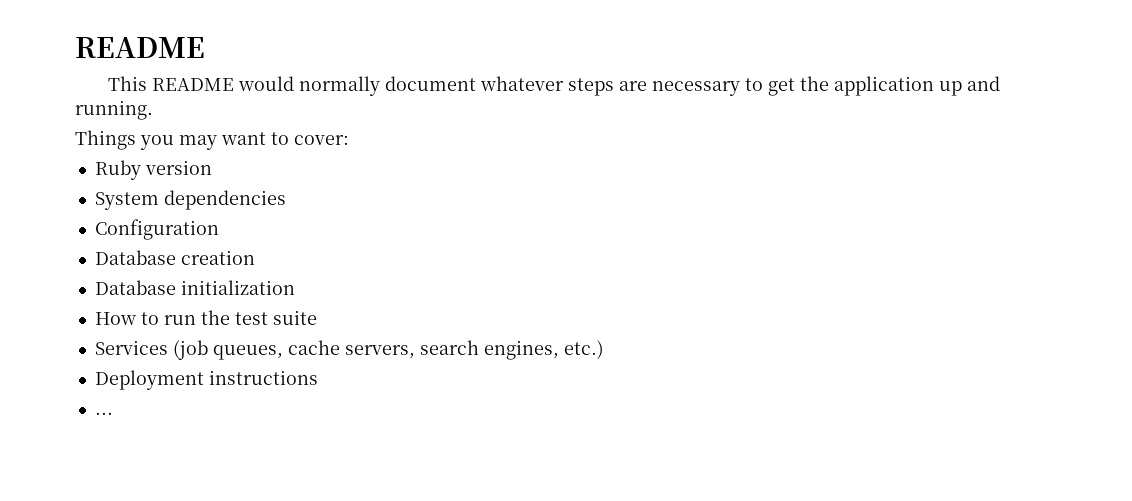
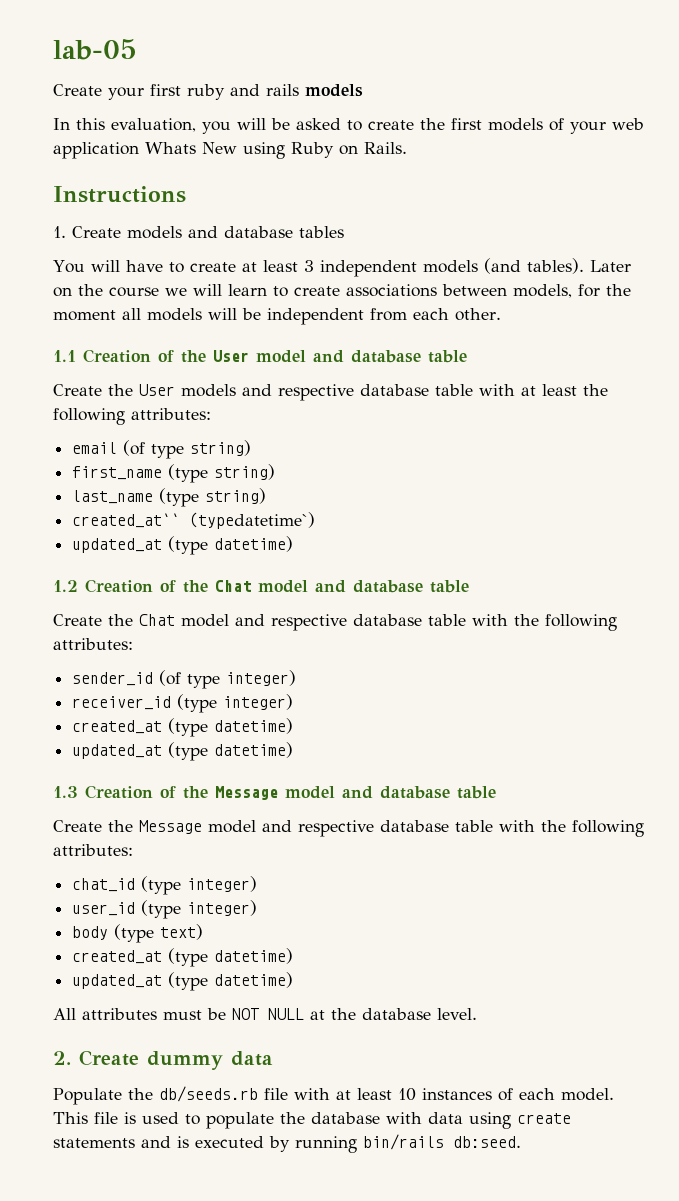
[75,37,205,58] [108,76,1001,96] [75,100,153,120] [75,130,349,150] [94,160,212,180] [94,190,286,210] [94,219,219,240] [94,250,255,265] [94,280,295,295] [94,310,317,325] [94,340,604,360] [94,370,318,390] [94,412,113,415] README // This README would normally document whatever steps are necessary to get the application up and running. // Things you may want to cover: // Ruby version // System dependencies // Configuration // Database creation // Database initialization // How to run the test suite // Services (job queues, cache servers, search engines, etc.) // Deployment instructions // ... -> [53,39,137,60] [53,84,363,100] [53,118,644,134] [53,142,407,159] [53,186,186,203] [53,226,344,239] [53,258,631,277] [53,284,631,298] [53,308,501,325] [53,349,467,363] [53,384,608,401] [53,408,211,425] [72,440,252,459] [72,464,276,483] [72,488,267,507] [72,512,316,529] [72,536,294,555] [53,579,469,593] [53,614,617,631] [53,638,133,650] [72,670,297,689] [72,694,294,713] [72,718,294,737] [72,742,294,761] [53,785,496,800] [53,820,644,837] [53,844,133,856] [72,876,258,895] [72,900,258,919] [72,924,204,943] [72,948,294,967] [72,972,294,991] [53,1008,477,1020] [53,1050,273,1070] [53,1086,614,1105] [53,1112,571,1129] [53,1134,521,1153] lab-05 // Create your first ruby and rails models // In this evaluation, you will be asked to create the first models of your web application Whats New using Ruby on Rails. // Instructions // 1. Create models and database tables // You will have to create at least 3 independent models (and tables). Later on the course we will learn to create associations between models, for the moment all models will be independent from each other. // 1.1 Creation of the User model and database table // Create the User models and respective database table with at least the following attributes: // email (of type string) // first_name (type string) // last_name (type string) // created_at`` (typedatetime`) // updated_at (type datetime) // 1.2 Creation of the Chat model and database table // Create the Chat model and respective database table with the following attributes: // sender_id (of type integer) // receiver_id (type integer) // created_at (type datetime) // updated_at (type datetime) // 1.3 Creation of the Message model and database table // Create the Message model and respective database table with the following attributes: // chat_id (type integer) // user_id (type integer) // body (type text) // created_at (type datetime) // updated_at (type datetime) // All attributes must be NOT NULL at the database level. // 2. Create dummy data // Populate the db/seeds.rb file with at least 10 instances of each model. This file is used to populate the database with data using create statements and is executed by running bin/rails db:seed.

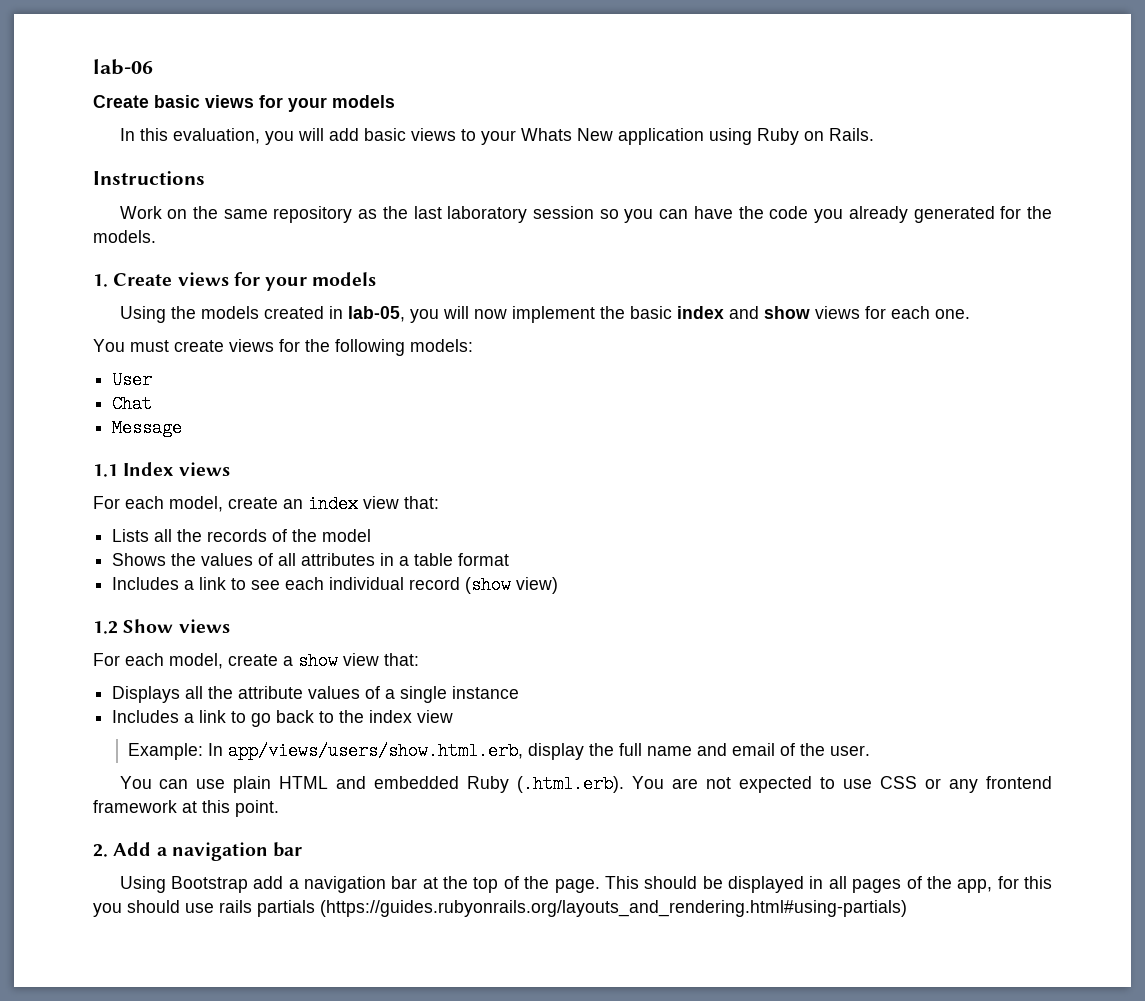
[53,39,137,60] [53,84,299,100] lab-05 // Create your first ruby and rails -> [93,59,153,75] [93,95,327,112] lab-06 // Create basic views for your
[271,118,644,134] [53,142,139,159] be asked to create the first models of your web application -> [328,128,516,145] add basic views to your
(237, 148) none -> [617,128,704,145] application
[53,226,344,239] [53,258,631,277] [53,284,631,298] [53,308,501,325] [53,349,467,363] [53,384,608,401] [53,408,211,425] [72,440,252,459] [72,464,276,483] [72,488,267,507] [72,512,316,529] [72,536,294,555] [53,579,469,593] [53,614,617,631] [53,638,133,650] [72,670,297,689] [72,694,294,713] [72,718,294,737] [72,742,294,761] [53,785,496,800] [53,820,644,837] [53,844,133,856] [72,876,258,895] [72,900,258,919] [72,924,204,943] [72,948,294,967] [72,972,294,991] [53,1008,477,1020] [53,1050,273,1070] [53,1086,614,1105] [53,1112,571,1129] [53,1134,521,1153] 1. Create models and database tables // You will have to create at least 3 independent models (and tables). Later on the course we will learn to create associations between models, for the moment all models will be independent from each other. // 1.1 Creation of the User model and database table // Create the User models and respective database table with at least the following attributes: // email (of type string) // first_name (type string) // last_name (type string) // created_at`` (typedatetime`) // updated_at (type datetime) // 1.2 Creation of the Chat model and database table // Create the Chat model and respective database table with the following attributes: // sender_id (of type integer) // receiver_id (type integer) // created_at (type datetime) // updated_at (type datetime) // 1.3 Creation of the Message model and database table // Create the Message model and respective database table with the following attributes: // chat_id (type integer) // user_id (type integer) // body (type text) // created_at (type datetime) // updated_at (type datetime) // All attributes must be NOT NULL at the database level. // 2. Create dummy data // Populate the db/seeds.rb file with at least 10 instances of each model. This file is used to populate the database with data using create statements and is executed by running bin/rails db:seed. -> [119,206,1052,223] [93,230,156,243] [93,272,377,291] [119,306,970,323] [93,339,473,356] [112,371,153,389] [112,395,153,413] [112,419,183,437] [93,462,230,477] [93,495,439,513] [112,529,372,542] [112,553,510,566] [112,576,559,594] [93,619,230,634] [93,652,419,670] [112,686,520,703] [112,710,454,727] [127,742,870,760] [119,775,1053,793] [93,800,279,817] [93,842,303,861] [119,876,1053,893] [93,900,907,917] Work on the same repository as the last laboratory session so you can have the code you already generated for the models. // 1. Create views for your models // Using the models created in lab-05, you will now implement the basic index and show views for each one. // You must create views for the following models: // User // Chat // Message // 1.1 Index views // For each model, create an index view that: // Lists all the records of the model // Shows the values of all attributes in a table format // Includes a link to see each individual record (show view) // 1.2 Show views // For each model, create a show view that: // Displays all the attribute values of a single instance // Includes a link to go back to the index view // Example: In app/views/users/show.html.erb, display the full name and email of the user. // You can use plain HTML and embedded Ruby (.html.erb). You are not expected to use CSS or any frontend framework at this point. // 2. Add a navigation bar // Using Bootstrap add a navigation bar at the top of the page. This should be displayed in all pages of the app, for this you should use rails partials (https://guides.rubyonrails.org/layouts_and_rendering.html#using-partials)

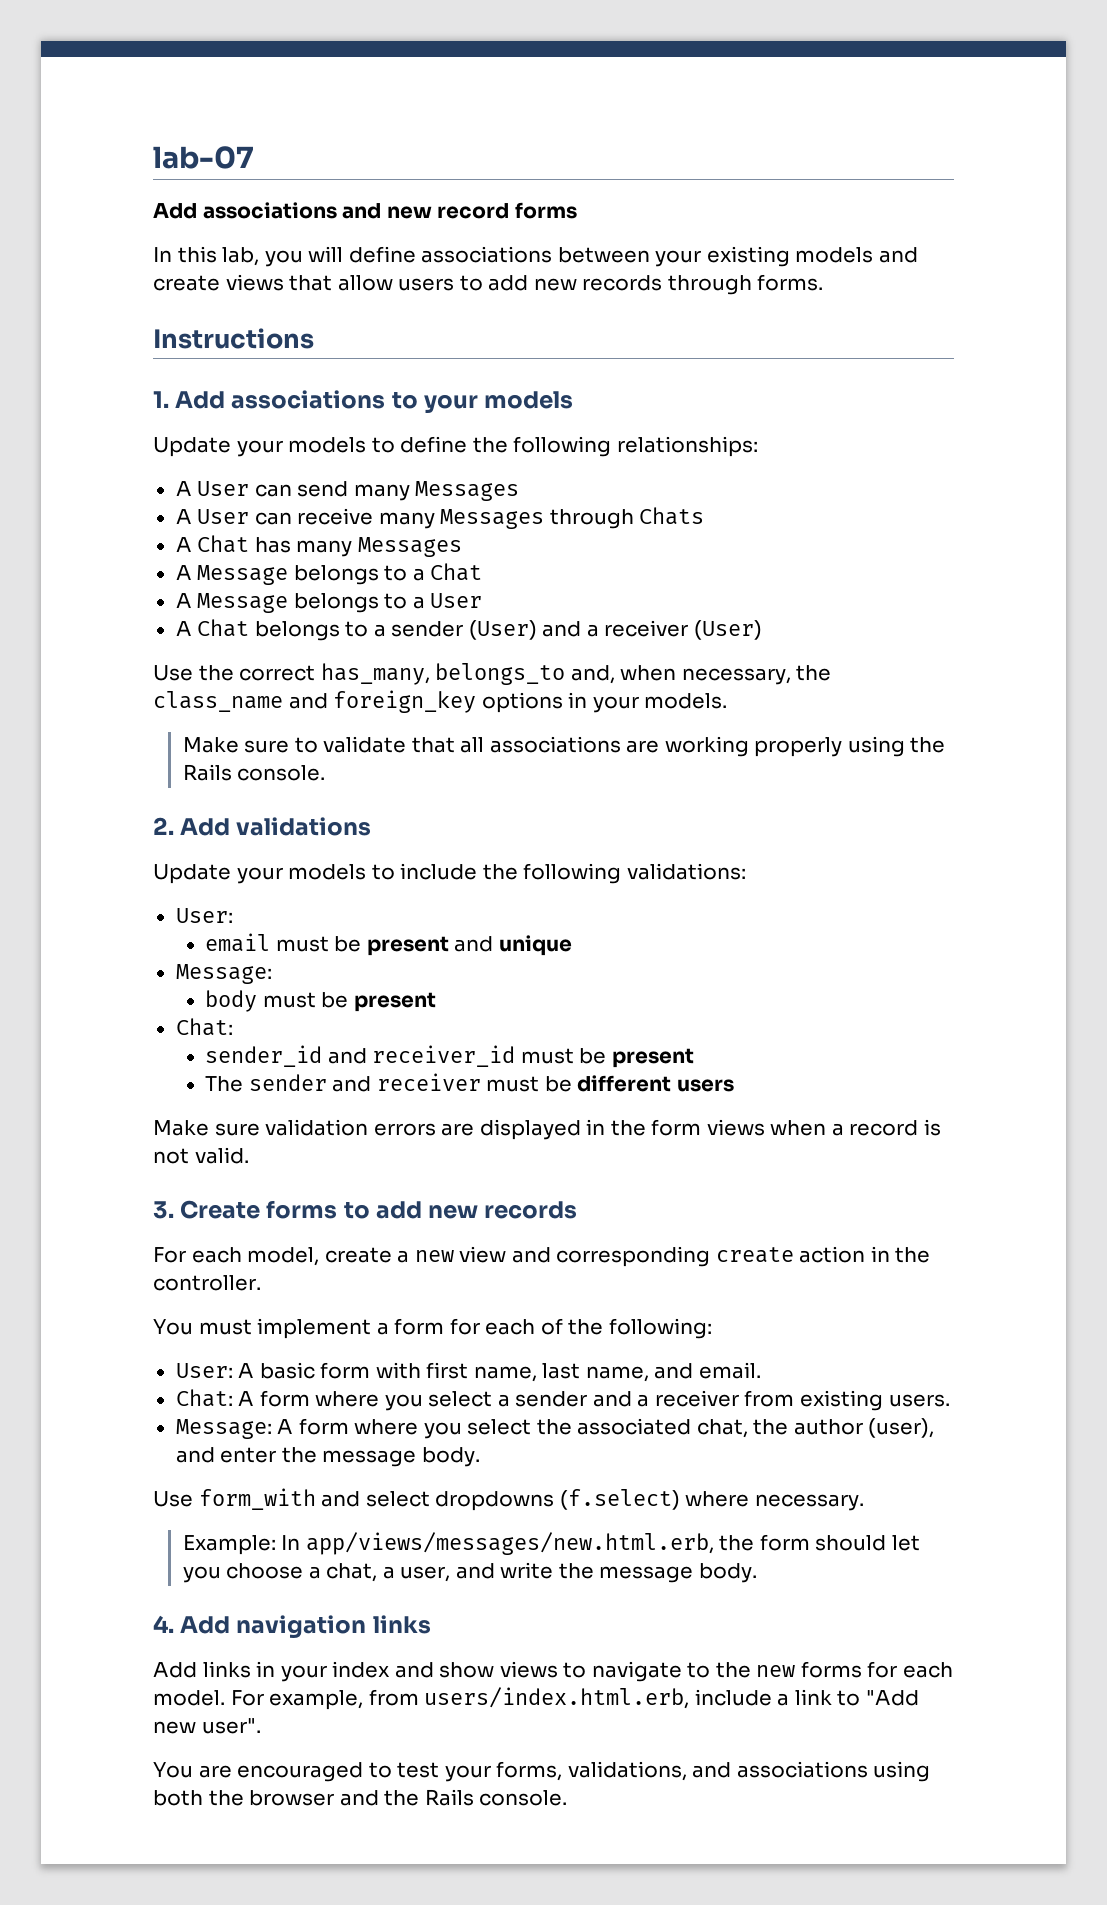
[93,59,153,75] [93,95,395,112] [119,128,874,145] [93,171,205,185] [119,206,1052,223] [93,230,156,243] [93,272,377,291] [119,306,970,323] [93,339,473,356] [112,371,153,389] [112,395,153,413] [112,419,183,437] [93,462,230,477] [93,495,439,513] [112,529,372,542] [112,553,510,566] [112,576,559,594] [93,619,230,634] lab-06 // Create basic views for your models // In this evaluation, you will add basic views to your Whats New application using Ruby on Rails. // Instructions // Work on the same repository as the last laboratory session so you can have the code you already generated for the models. // 1. Create views for your models // Using the models created in lab-05, you will now implement the basic index and show views for each one. // You must create views for the following models: // User // Chat // Message // 1.1 Index views // For each model, create an index view that: // Lists all the records of the model // Shows the values of all attributes in a table format // Includes a link to see each individual record (show view) // 1.2 Show views -> [153,146,254,169] [153,202,577,219] [153,246,918,267] [153,274,824,295] [153,328,314,349] [153,390,574,413] [153,436,758,457] [175,481,520,501] [175,507,705,529] [175,535,462,557] [175,563,483,585] [175,593,483,613] [175,619,762,641] [153,663,832,685] [153,690,728,713] [182,736,946,757] [182,764,326,781] [153,817,372,836] [153,863,746,884] [175,908,233,923] [205,933,572,956] [175,964,272,984] [205,990,436,1012] [175,1018,233,1036] [205,1045,694,1068] [205,1073,734,1092] [153,1119,941,1140] [153,1147,249,1164] [153,1200,578,1219] lab-07 // Add associations and new record forms // In this lab, you will define associations between your existing models and create views that allow users to add new records through forms. // Instructions // 1. Add associations to your models // Update your models to define the following relationships: // A User can send many Messages // A User can receive many Messages through Chats // A Chat has many Messages // A Message belongs to a Chat // A Message belongs to a User // A Chat belongs to a sender (User) and a receiver (User) // Use the correct has_many, belongs_to and, when necessary, the class_name and foreign_key options in your models. // Make sure to validate that all associations are working properly using the Rails console. // 2. Add validations // Update your models to include the following validations: // User: // email must be present and unique // Message: // body must be present // Chat: // sender_id and receiver_id must be present // The sender and receiver must be different users // Make sure validation errors are displayed in the form views when a record is not valid. // 3. Create forms to add new records
[298,652,419,670] [112,686,520,703] [112,710,454,727] [127,742,870,760] [119,775,1053,793] [93,800,279,817] [93,842,303,861] [119,876,1053,893] [93,900,907,917] show view that: // Displays all the attribute values of a single instance // Includes a link to go back to the index view // Example: In app/views/users/show.html.erb, display the full name and email of the user. // You can use plain HTML and embedded Ruby (.html.erb). You are not expected to use CSS or any frontend framework at this point. // 2. Add a navigation bar // Using Bootstrap add a navigation bar at the top of the page. This should be displayed in all pages of the app, for this you should use rails partials (https://guides.rubyonrails.org/layouts_and_rendering.html#using-partials) -> [414,1246,931,1267] [153,1275,261,1291] [153,1318,712,1339] [175,1362,761,1382] [175,1389,950,1411] [175,1418,935,1439] [175,1447,480,1467] [153,1488,864,1511] [182,1532,920,1555] [182,1562,757,1583] [153,1615,431,1639] [153,1661,954,1682] [153,1687,919,1710] [153,1718,261,1734] [153,1761,931,1782] [153,1789,568,1806] new view and corresponding create action in the controller. // You must implement a form for each of the following: // User: A basic form with first name, last name, and email. // Chat: A form where you select a sender and a receiver from existing users. // Message: A form where you select the associated chat, the author (user), and enter the message body. // Use form_with and select dropdowns (f.select) where necessary. // Example: In app/views/messages/new.html.erb, the form should let you choose a chat, a user, and write the message body. // 4. Add navigation links // Add links in your index and show views to navigate to the new forms for each model. For example, from users/index.html.erb, include a link to "Add new user". // You are encouraged to test your forms, validations, and associations using both the browser and the Rails console.

